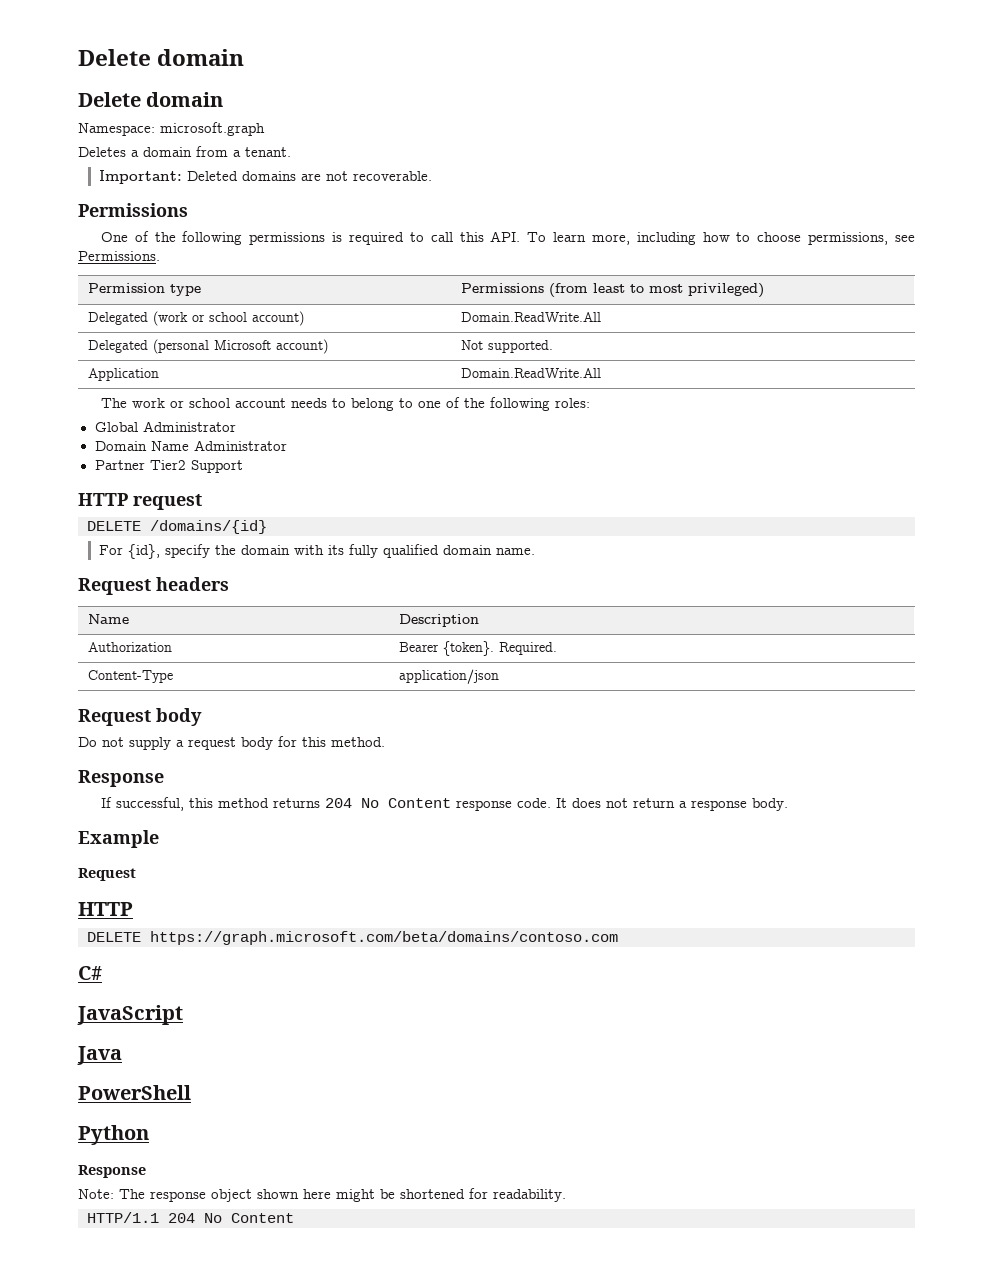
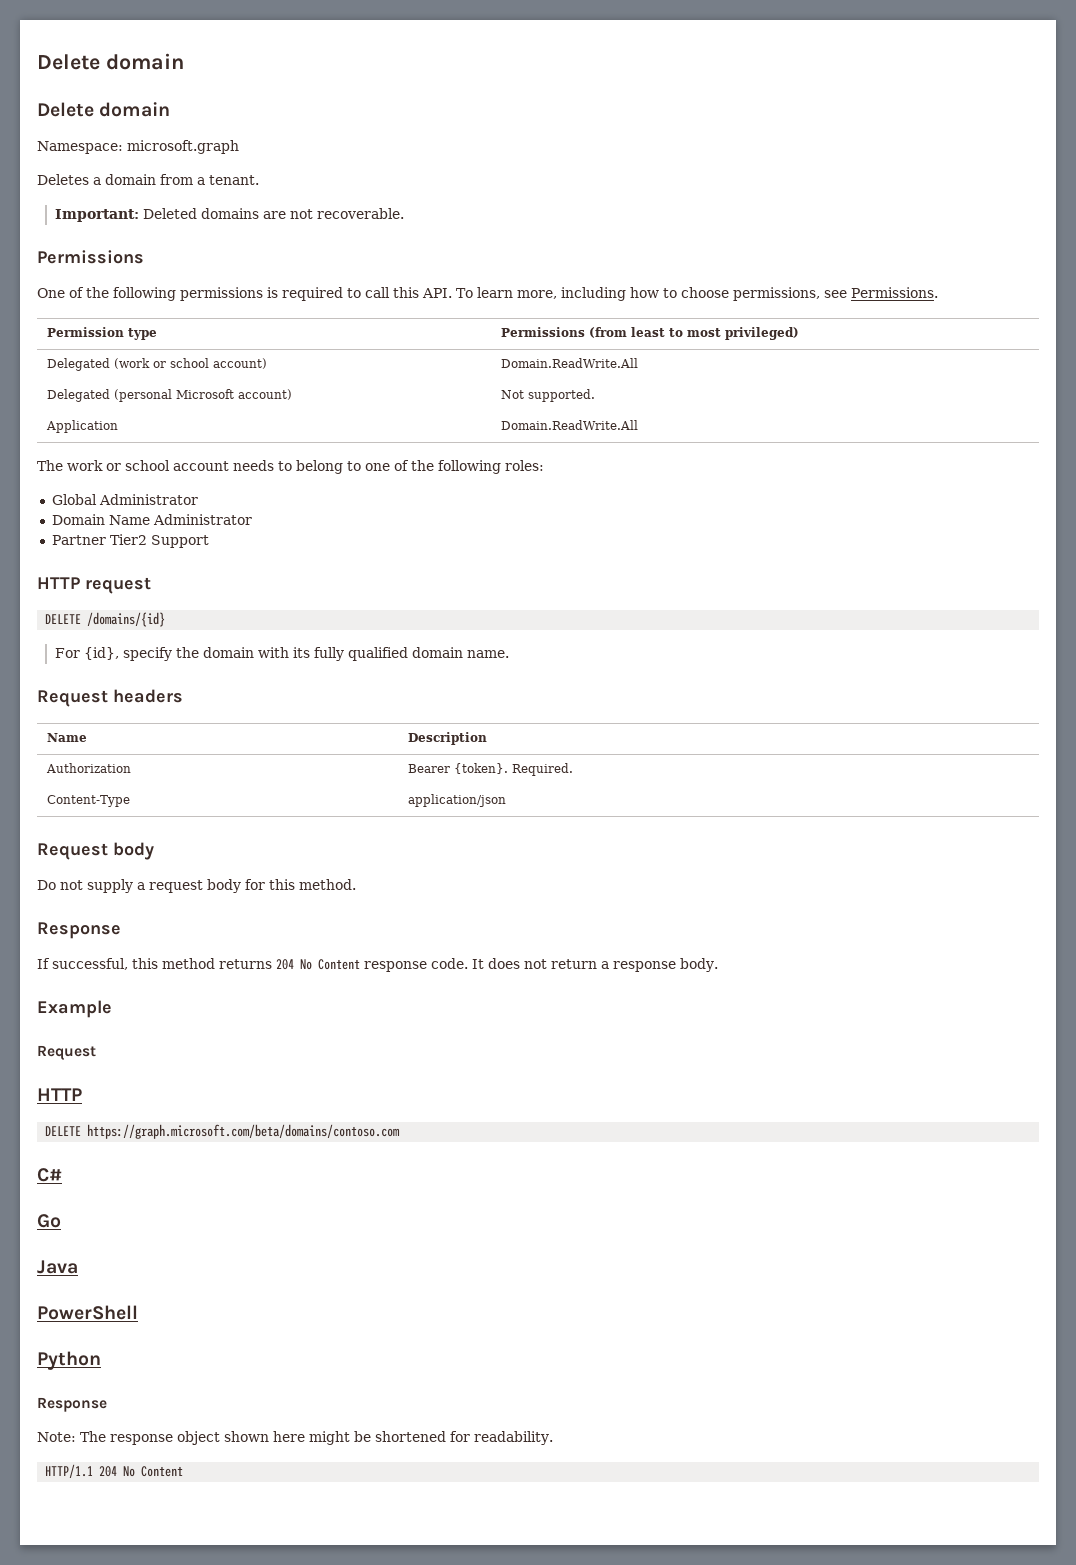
[77,1005,183,1025] JavaScript -> [37,1214,61,1228] Go

